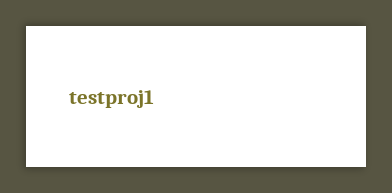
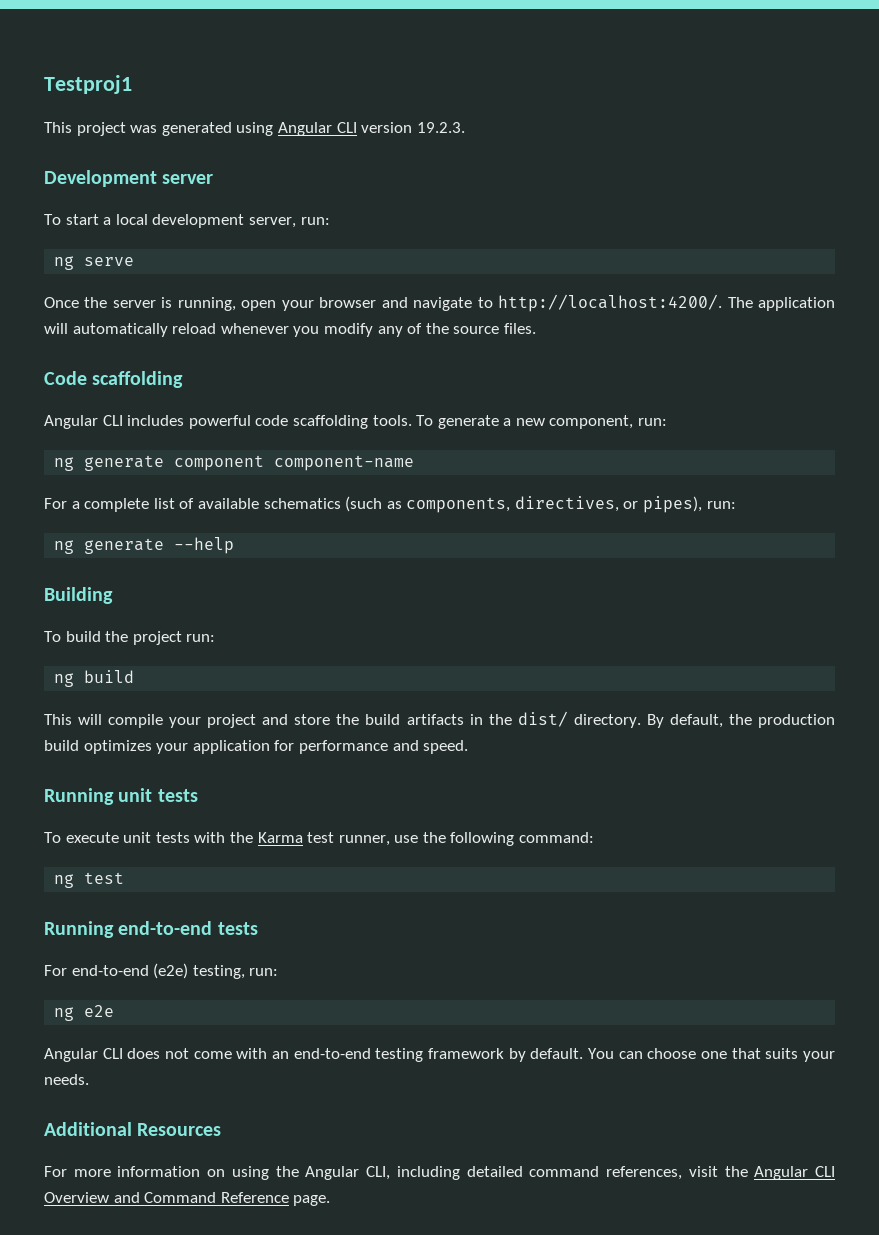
[69,90,154,108] testproj1 -> [44,75,132,94] [44,122,465,136] [44,170,214,187] [44,214,330,228] [54,256,135,270] [44,294,835,312] [44,323,536,337] [44,371,184,388] [44,415,668,429] [54,455,415,471] [44,496,736,513] [54,537,235,554] [44,587,113,604] [44,631,216,645] [54,670,135,687] [44,711,835,728] [44,740,469,754] [44,788,198,805] [44,832,595,846] [54,872,125,888] [44,921,258,938] [44,963,279,979] [54,1005,115,1021] [44,1048,835,1062] [44,1074,89,1085] [44,1122,222,1136] [44,1166,836,1180] [44,1192,331,1206] Testproj1 // This project was generated using Angular CLI version 19.2.3. // Development server // To start a local development server, run: // ng serve // Once the server is running, open your browser and navigate to http://localhost:4200/. The application will automatically reload whenever you modify any of the source files. // Code scaffolding // Angular CLI includes powerful code scaffolding tools. To generate a new component, run: // ng generate component component-name // For a complete list of available schematics (such as components, directives, or pipes), run: // ng generate --help // Building // To build the project run: // ng build // This will compile your project and store the build artifacts in the dist/ directory. By default, the production build optimizes your application for performance and speed. // Running unit tests // To execute unit tests with the Karma test runner, use the following command: // ng test // Running end-to-end tests // For end-to-end (e2e) testing, run: // ng e2e // Angular CLI does not come with an end-to-end testing framework by default. You can choose one that suits your needs. // Additional Resources // For more information on using the Angular CLI, including detailed command references, visit the Angular CLI Overview and Command Reference page.

